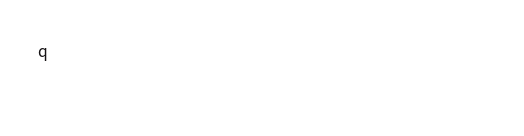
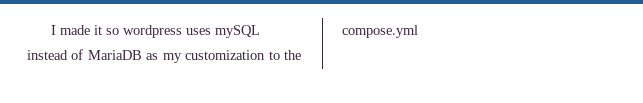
[38,48,48,61] q -> [50,25,260,38] [27,49,301,63] [342,25,418,38] I made it so wordpress uses mySQL instead of MariaDB as my customization to the compose.yml

